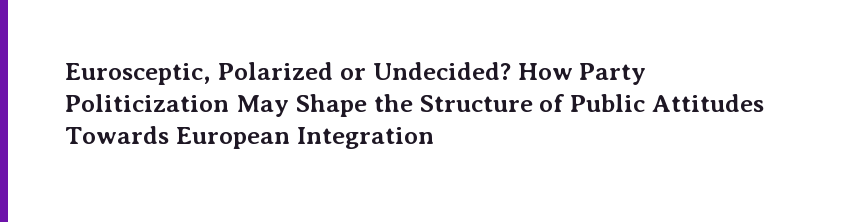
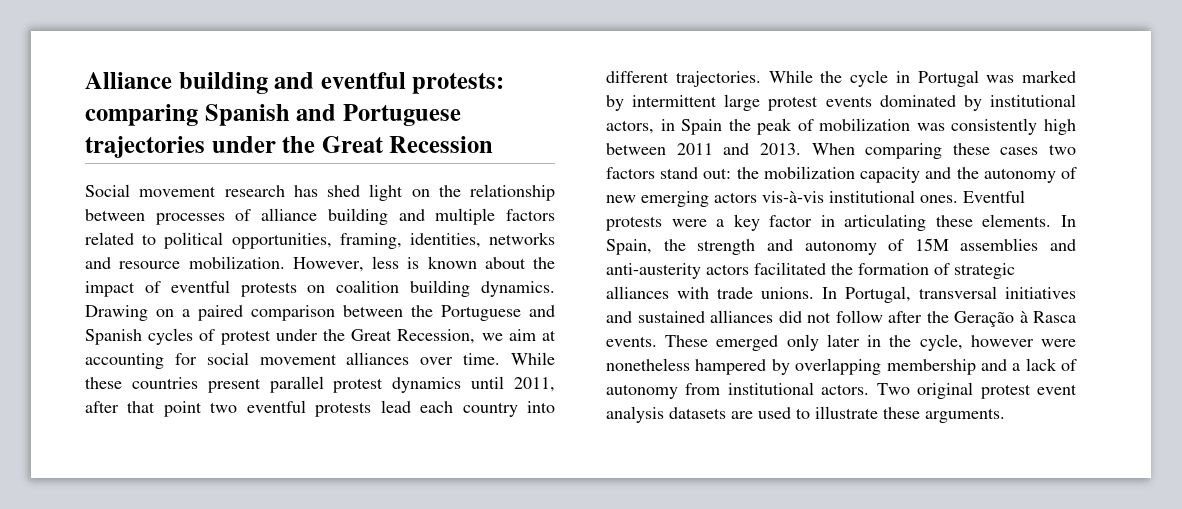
[65,62,647,85] [65,94,765,117] [65,126,434,149] Eurosceptic, Polarized or Undecided? How Party Politicization May Shape the Structure of Public Attitudes Towards European Integration -> [85,72,505,94] [85,104,461,126] [85,136,494,158] [85,184,555,201] [85,208,555,225] [85,232,555,249] [85,256,555,272] [85,280,555,297] [85,305,555,321] [85,328,556,345] [85,352,555,369] [85,376,555,393] [85,400,555,417] [606,70,1076,87] [606,94,1076,111] [606,118,1076,135] [606,143,1076,159] [606,166,1077,183] [606,190,1025,207] [606,214,1076,231] [606,238,1076,255] [606,262,1015,279] [606,286,1076,303] [606,310,1076,327] [606,334,1076,351] [606,358,1077,375] [606,382,1077,399] [606,406,1005,423] Alliance building and eventful protests: comparing Spanish and Portuguese trajectories under the Great Recession // Social movement research has shed light on the relationship between processes of alliance building and multiple factors related to political opportunities, framing, identities, networks and resource mobilization. However, less is known about the impact of eventful protests on coalition building dynamics. Drawing on a paired comparison between the Portuguese and Spanish cycles of protest under the Great Recession, we aim at accounting for social movement alliances over time. While these countries present parallel protest dynamics until 2011, after that point two eventful protests lead each country into different trajectories. While the cycle in Portugal was marked by intermittent large protest events dominated by institutional actors, in Spain the peak of mobilization was consistently high between 2011 and 2013. When comparing these cases two factors stand out: the mobilization capacity and the autonomy of new emerging actors vis-à-vis institutional ones. Eventful protests were a key factor in articulating these elements. In Spain, the strength and autonomy of 15M assemblies and anti-austerity actors facilitated the formation of strategic alliances with trade unions. In Portugal, transversal initiatives and sustained alliances did not follow after the Geração à Rasca events. These emerged only later in the cycle, however were nonetheless hampered by overlapping membership and a lack of autonomy from institutional actors. Two original protest event analysis datasets are used to illustrate these arguments.

